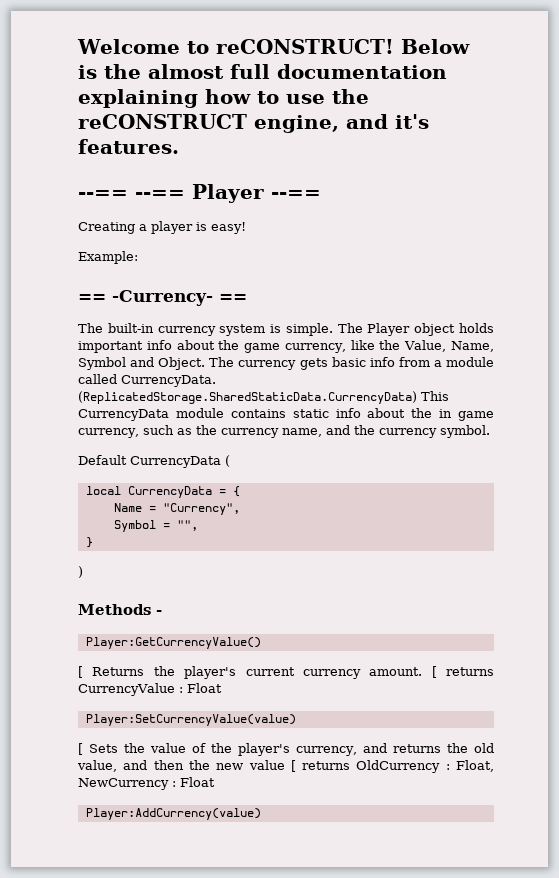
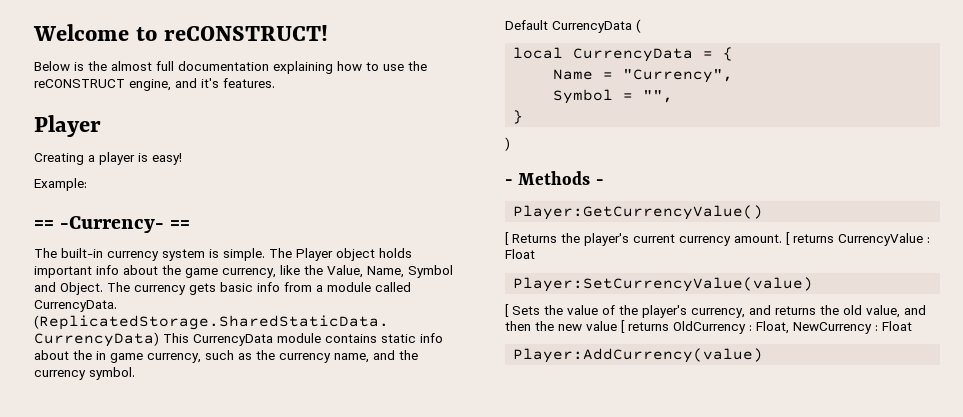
(394, 46) none -> (329, 33) //
[78,184,321,203] --== --== Player --== -> [34,115,101,137] Player
(83, 572) none -> [505,179,513,185] -

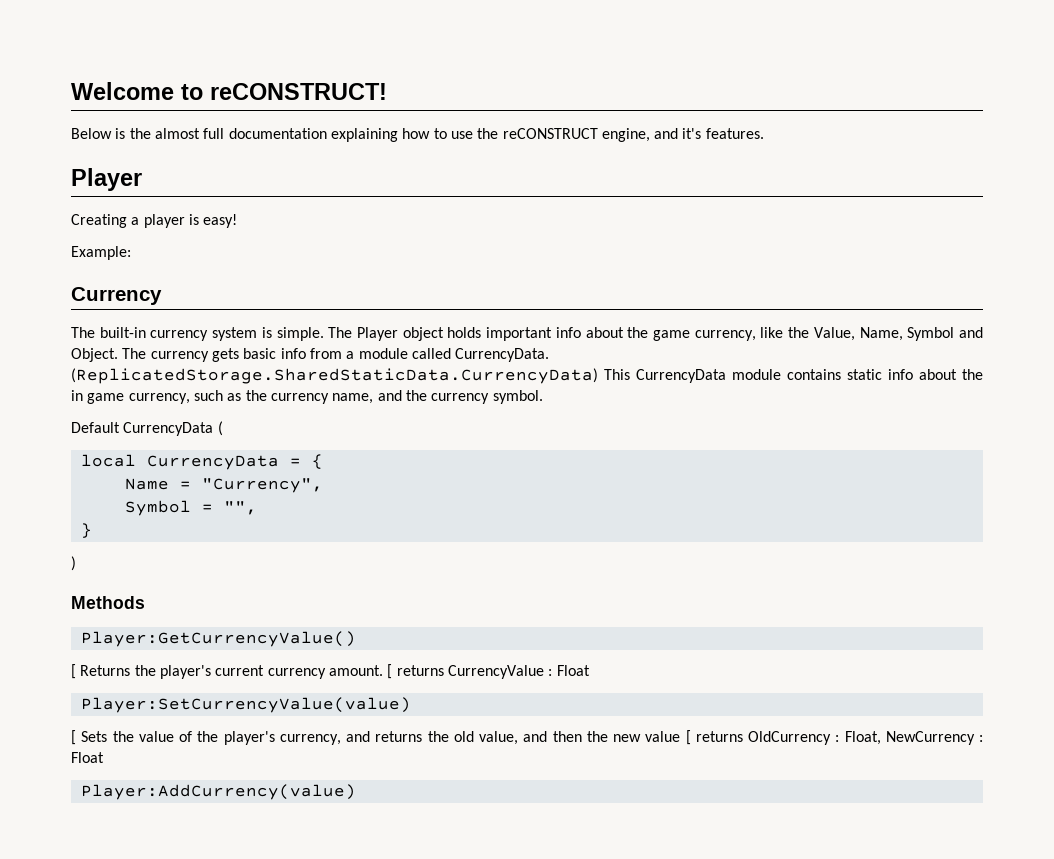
[34,216,191,233] == -Currency- == -> [71,287,162,305] Currency
[505,179,513,185] - -> (76, 563) none
[595,179,604,185] - -> (145, 602) none

